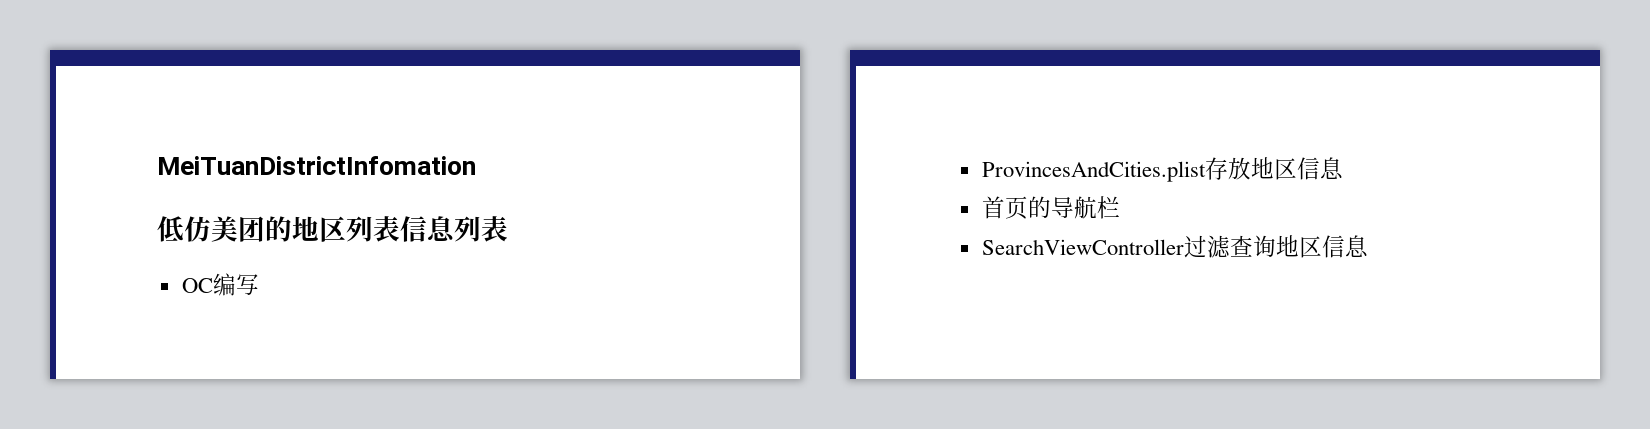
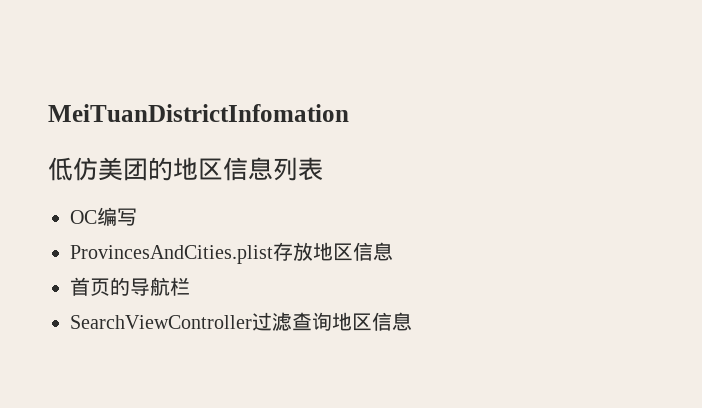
[346,216,400,242] 列表 -> (223, 169) none

